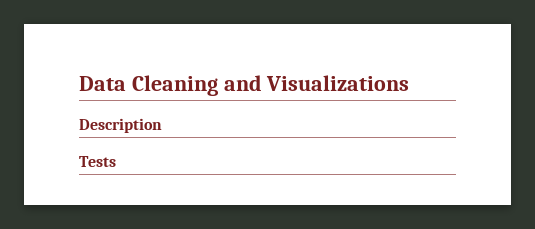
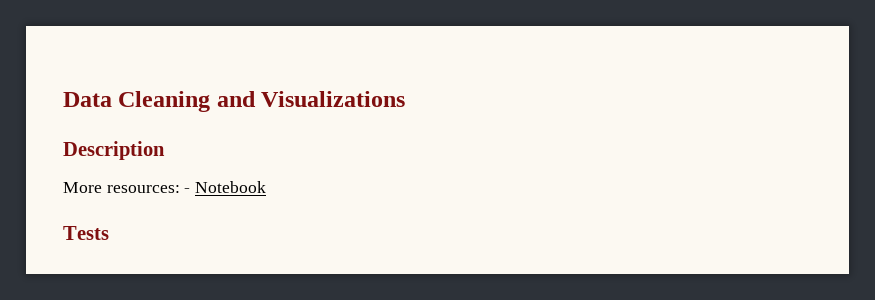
(162, 125) none -> [63,181,267,193] // More resources: - Notebook

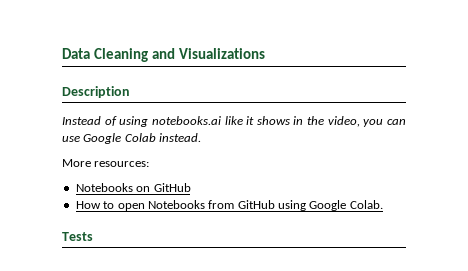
[63,181,267,193] More resources: - Notebook -> [62,116,406,127] [62,133,202,144] [62,159,150,167] [75,183,191,192] [75,200,383,211] Instead of using notebooks.ai like it shows in the video, you can use Google Colab instead. // More resources: // Notebooks on GitHub // How to open Notebooks from GitHub using Google Colab.

